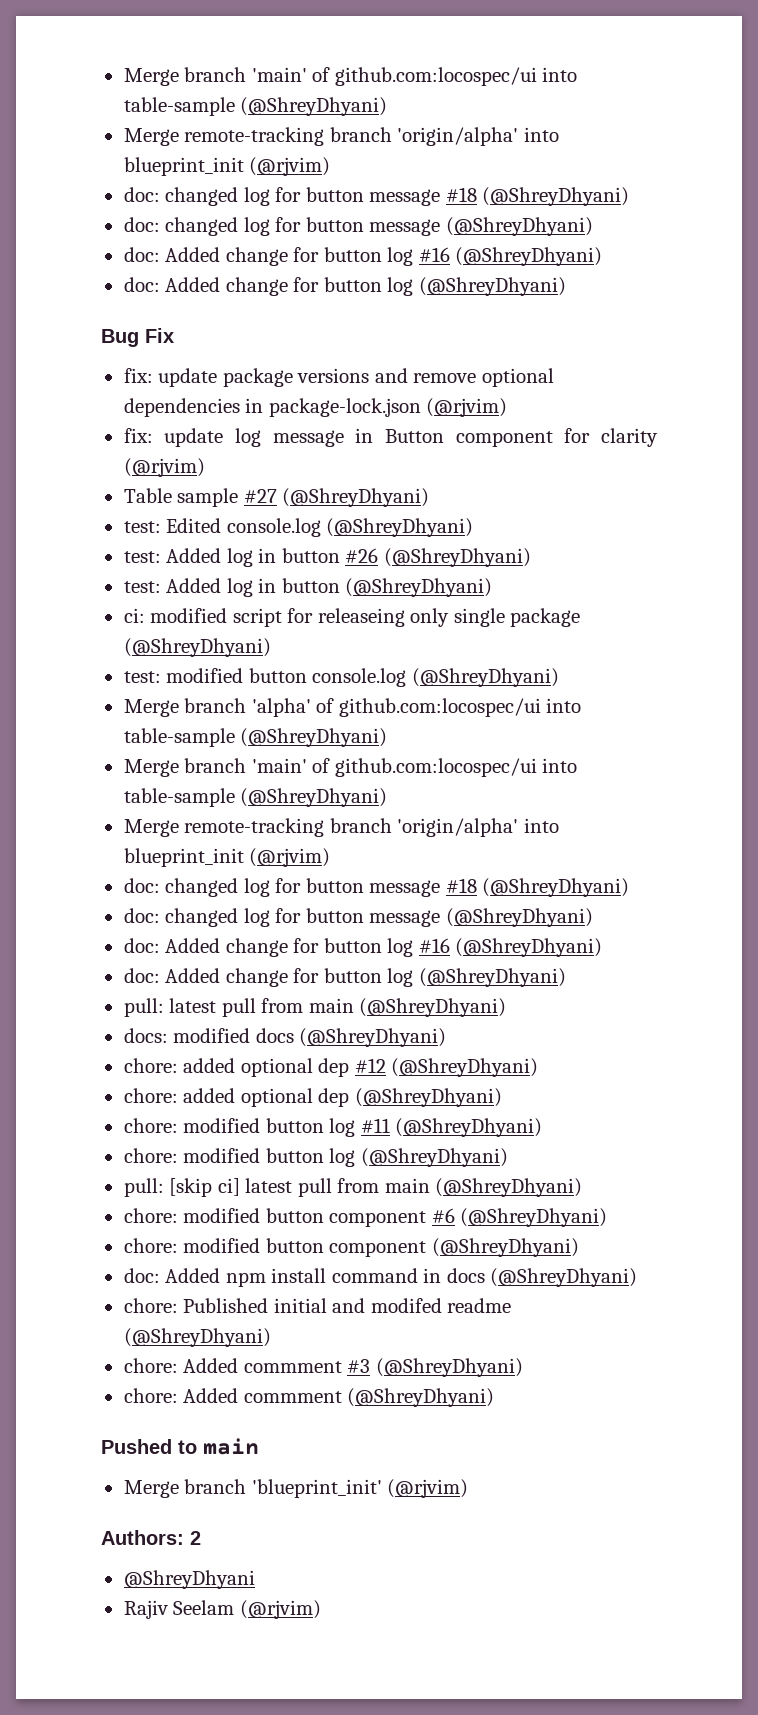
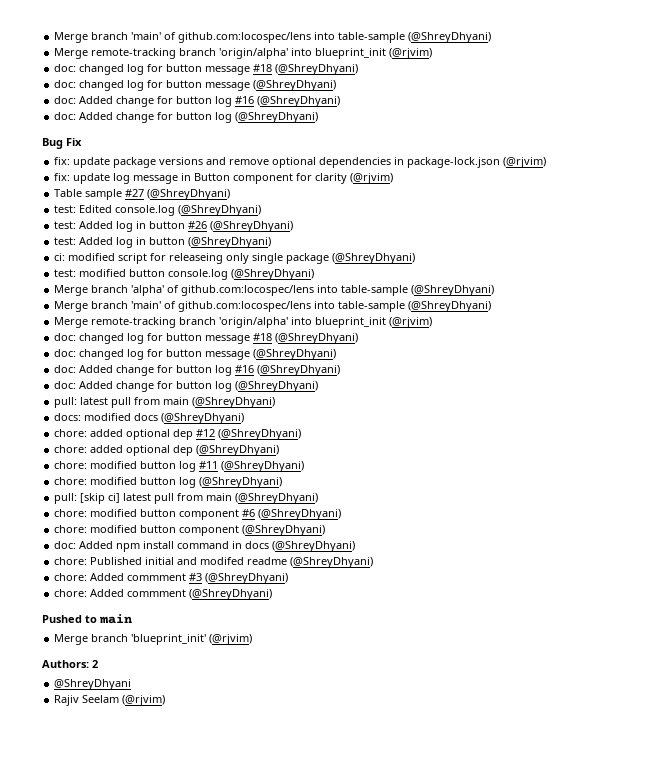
[123,67,537,86] Merge branch 'main' of github.com:locospec/ui -> [54,32,312,43] Merge branch 'main' of github.com:locospec/lens
[338,698,541,717] github.com:locospec/ui -> [181,285,315,296] github.com:locospec/lens
[334,758,537,777] github.com:locospec/ui -> [178,301,312,312] github.com:locospec/lens

